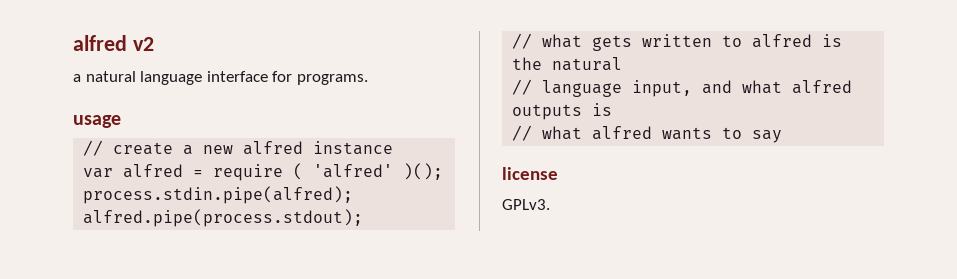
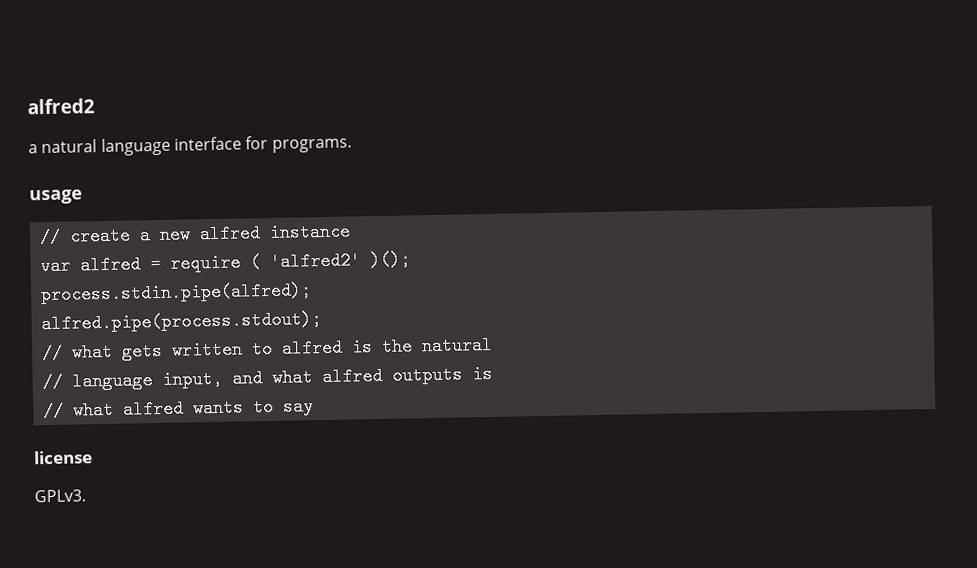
[73,35,154,51] alfred v2 -> [27,98,95,115] alfred2
[313,164,394,178] 'alfred' -> [269,251,361,271] 'alfred2'

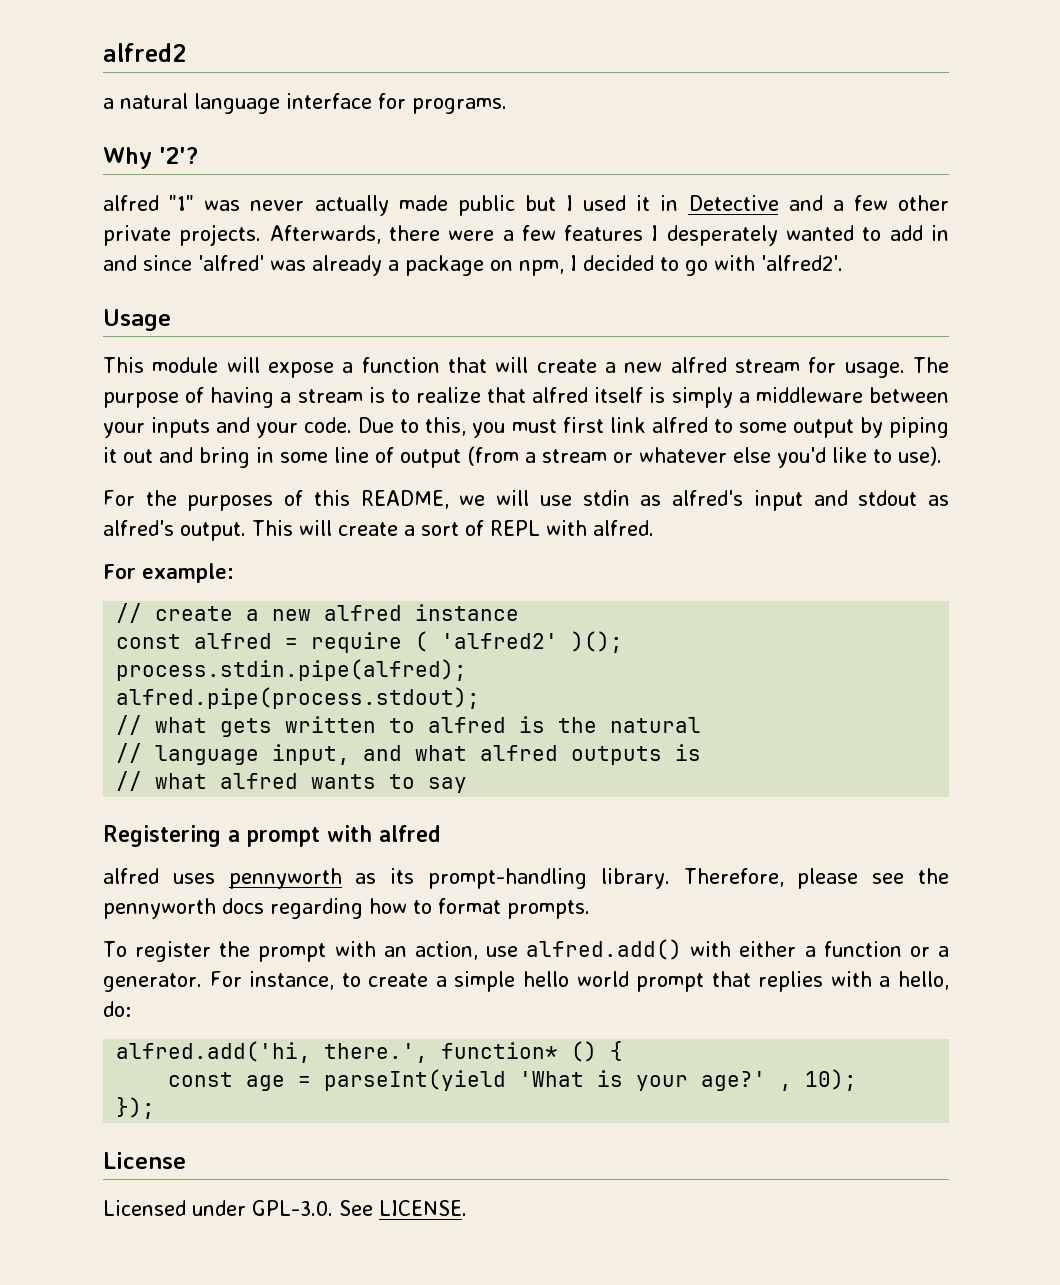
[29,189,83,205] usage -> [103,147,198,169] [103,195,949,216] [103,224,949,246] [103,255,843,276] [103,309,171,331] [103,357,950,378] [103,387,949,408] [103,417,949,438] [103,446,942,468] [103,490,949,511] [103,520,654,541] [103,563,234,583] Why '2'? // alfred "1" was never actually made public but I used it in Detective and a few other private projects. Afterwards, there were a few features I desperately wanted to add in and since 'alfred' was already a package on npm, I decided to go with 'alfred2'. // Usage // This module will expose a function that will create a new alfred stream for usage. The purpose of having a stream is to realize that alfred itself is simply a middleware between your inputs and your code. Due to this, you must first link alfred to some output by piping it out and bring in some line of output (from a stream or whatever else you'd like to use). // For the purposes of this README, we will use stdin as alfred's input and stdout as alfred's output. This will create a sort of REPL with alfred. // For example:
[39,256,71,276] var -> [116,634,182,649] const
[33,450,93,465] [34,489,86,503] license // GPLv3. -> [103,825,441,847] [103,868,950,889] [103,898,590,919] [103,939,949,962] [103,971,949,992] [103,1001,131,1017] [116,1041,624,1063] [168,1069,858,1091] [116,1097,156,1119] [103,1152,186,1169] [103,1200,467,1216] Registering a prompt with alfred // alfred uses pennyworth as its prompt-handling library. Therefore, please see the pennyworth docs regarding how to format prompts. // To register the prompt with an action, use alfred.add() with either a function or a generator. For instance, to create a simple hello world prompt that replies with a hello, do: // alfred.add('hi, there.', function* () { // const age = parseInt(yield 'What is your age?' , 10); // }); // License // Licensed under GPL-3.0. See LICENSE.

